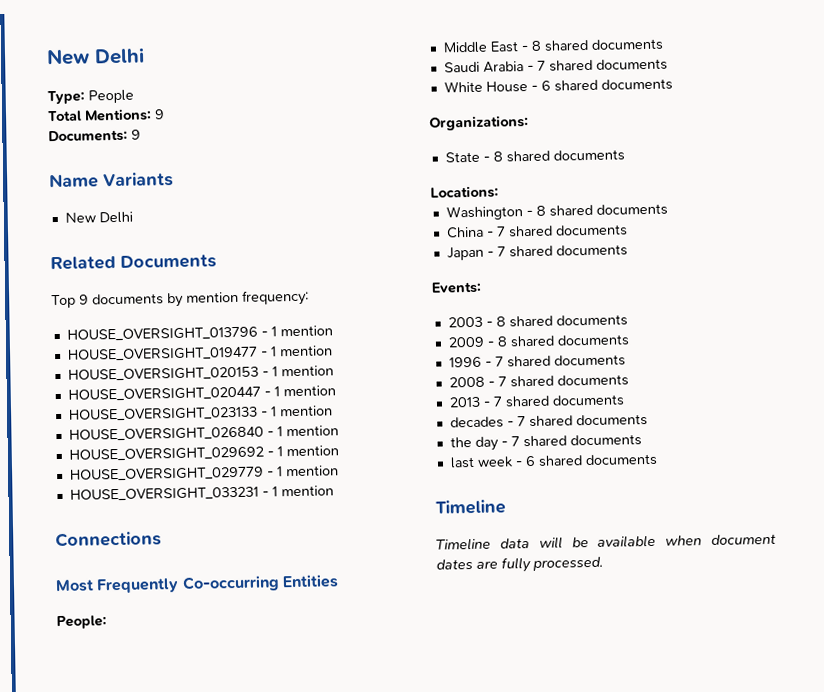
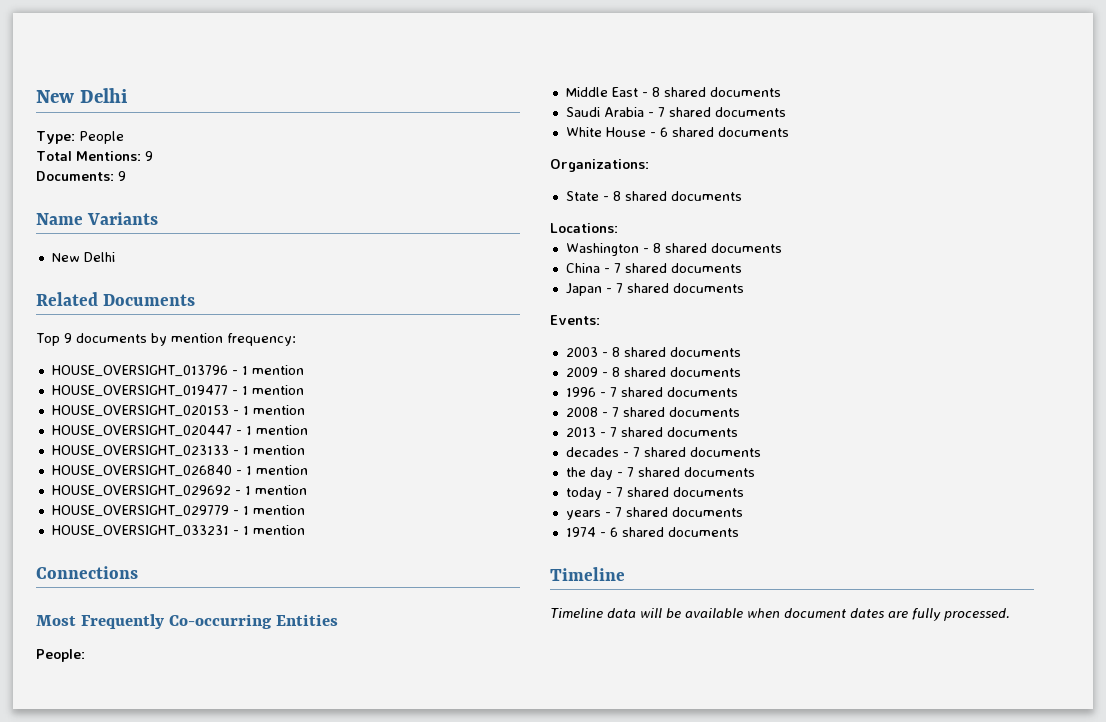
[449,456,513,469] last week -> [565,487,744,500] [565,507,743,520] [565,527,596,537] today - 7 shared documents // years - 7 shared documents // 1974

